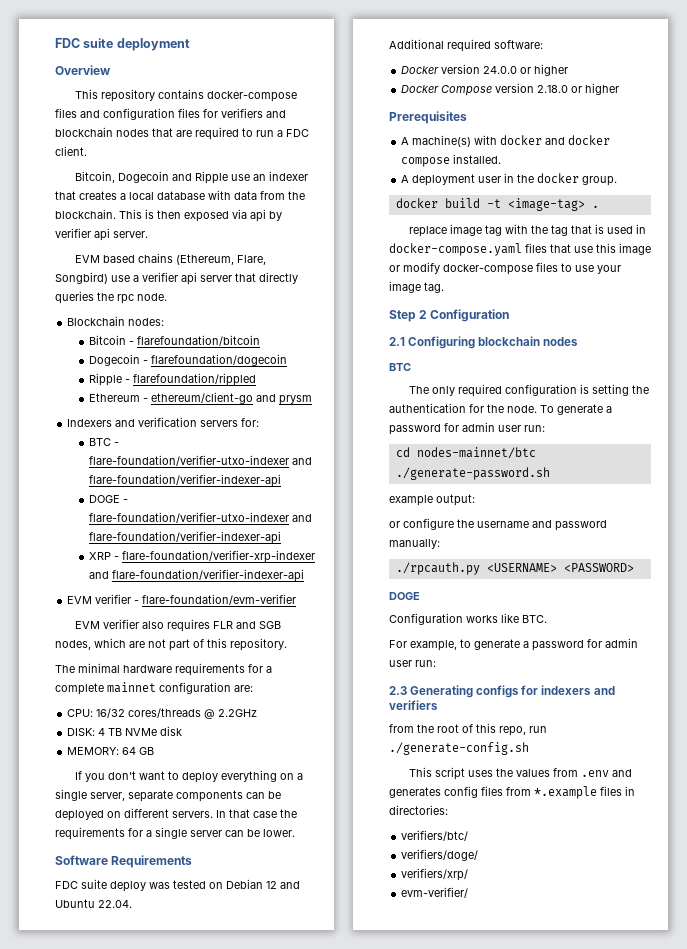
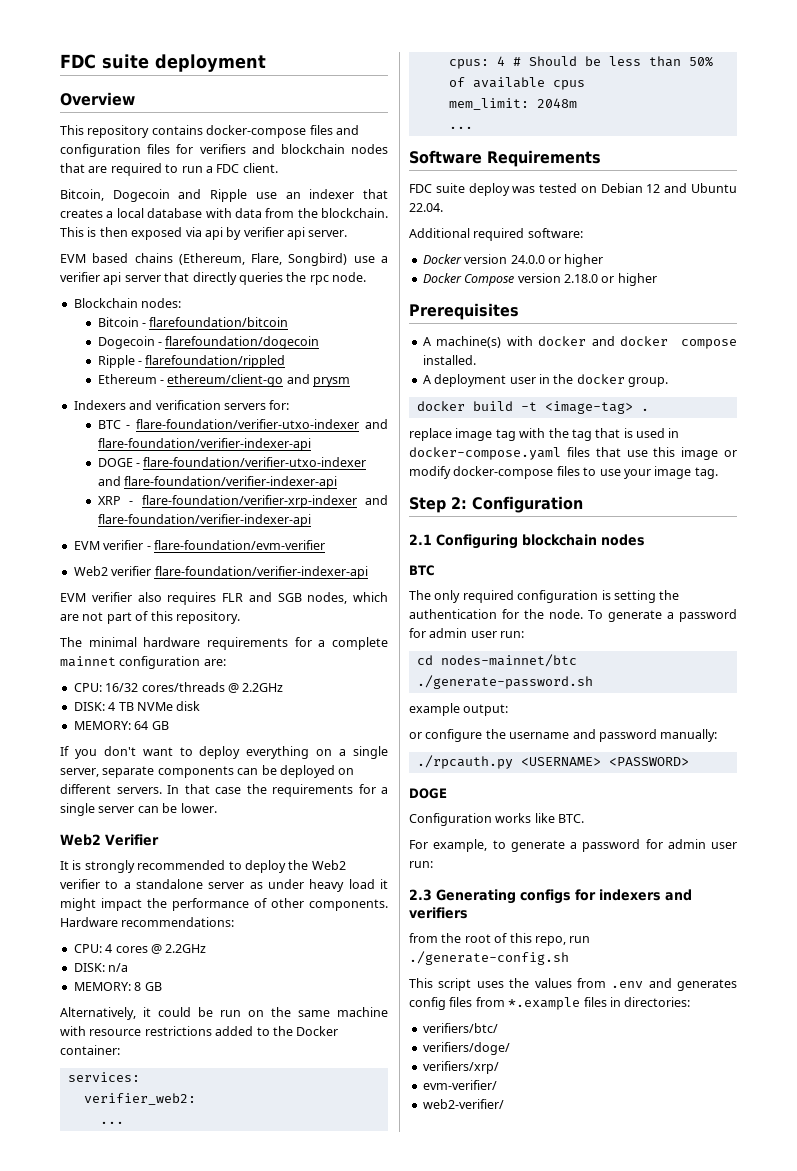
(297, 599) none -> [73,566,368,579] // Web2 verifier flare-foundation/verifier-indexer-api
(295, 833) none -> [60,834,159,846] [60,860,346,873] [60,879,388,892] [60,898,388,911] [60,917,235,927] [73,944,207,954] [73,963,129,972] [73,982,162,991] [60,1007,388,1020] [60,1026,339,1036] [60,1045,120,1055] [67,1072,140,1082] [83,1093,196,1105] [99,1121,124,1124] [448,56,713,69] [448,77,585,90] [448,98,577,110] [448,126,473,129] // Web2 Verifier // It is strongly recommended to deploy the Web2 verifier to a standalone server as under heavy load it might impact the performance of other components. Hardware recommendations: // CPU: 4 cores @ 2.2GHz // DISK: n/a // MEMORY: 8 GB // Alternatively, it could be run on the same machine with resource restrictions added to the Docker container: // services: // verifier_web2: // ... // cpus: 4 # Should be less than 50% of available cpus // mem_limit: 2048m // ...
[419,310,428,319] 2 -> [451,497,467,509] 2:
(469, 892) none -> [422,1099,504,1109] // web2-verifier/

